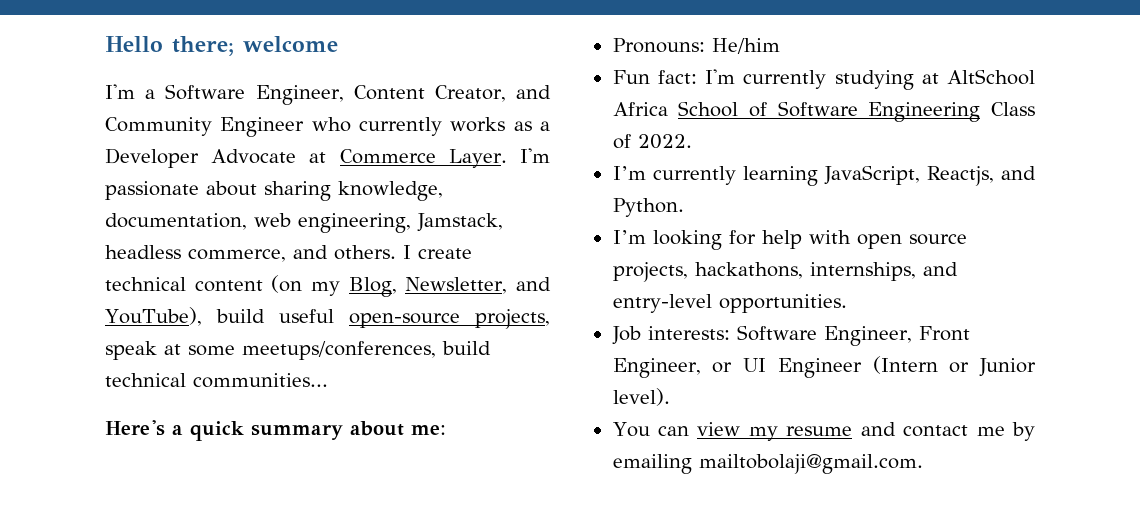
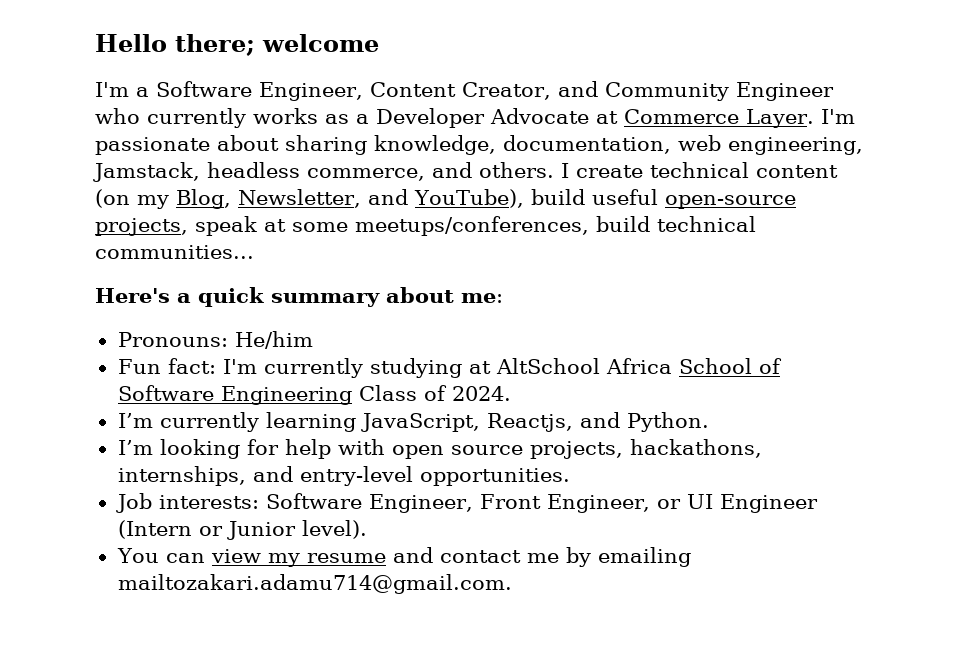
[637,134,692,149] 2022. -> [451,386,511,401] 2024.
[698,454,923,474] mailtobolaji@gmail.com. -> [117,574,512,594] mailtozakari.adamu714@gmail.com.

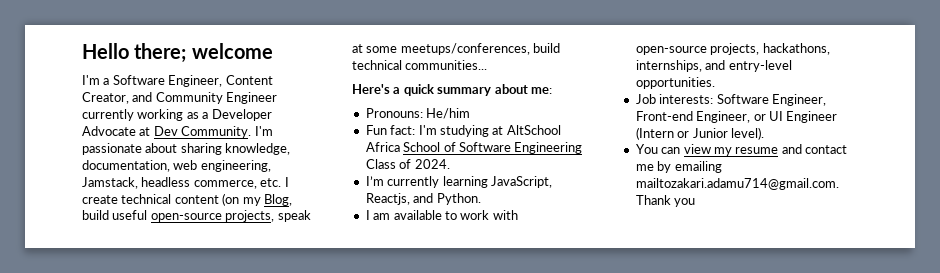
[95,108,318,128] who currently works -> [82,109,184,121] currently working
[624,109,814,128] Commerce Layer. -> [153,126,252,138] Dev Community.
[432,162,554,178] and others. -> [260,178,282,187] etc.
[238,189,524,208] Newsletter, and YouTube), -> (292, 200) none
[263,358,363,378] currently -> (437, 130) none
[117,439,523,459] I’m looking for help with open source -> [365,210,518,220] [635,46,707,55] I am available to work with open-source
[479,494,541,509] Front -> [635,111,693,121] Front-end
(512, 584) none -> [635,195,696,207] Thank you

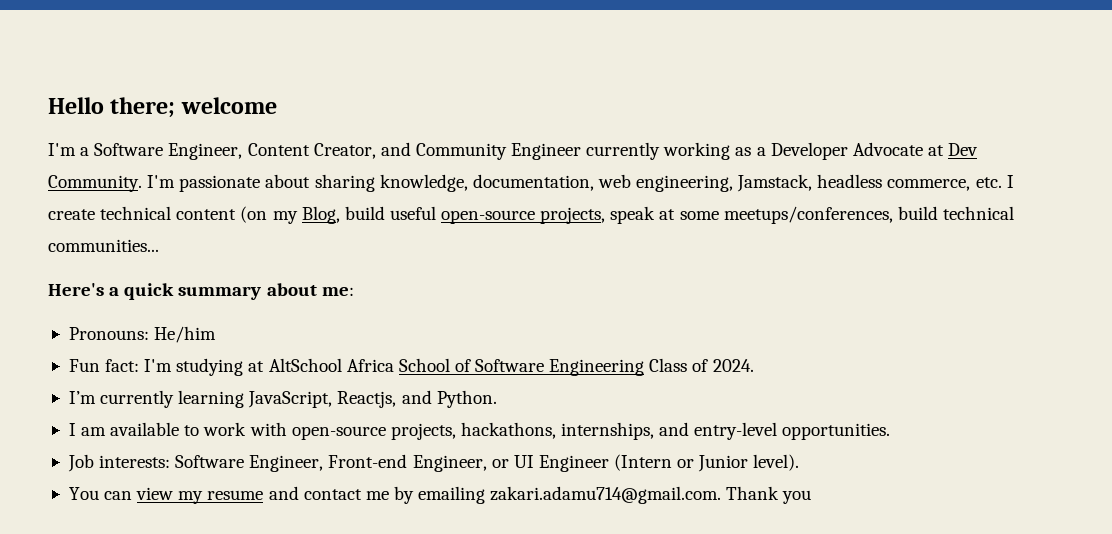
[635,178,839,190] mailtozakari.adamu714@gmail.com. -> [490,486,722,504] zakari.adamu714@gmail.com.

